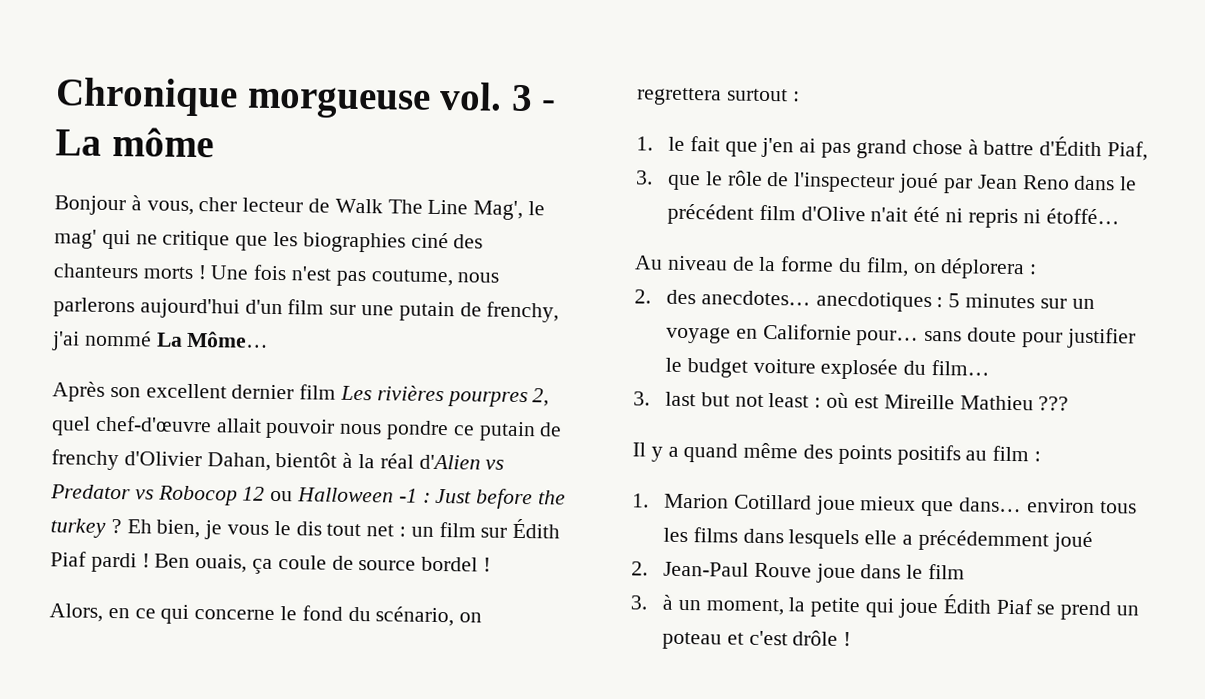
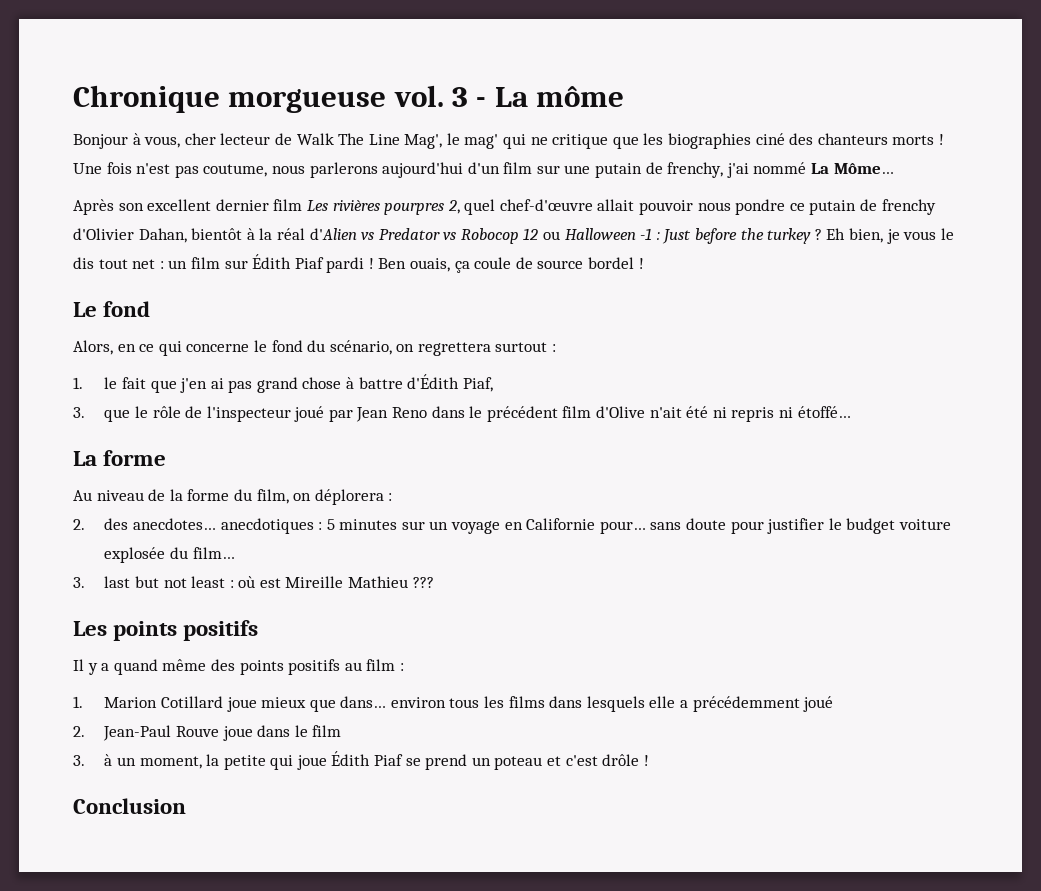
(492, 564) none -> [73,301,151,317] // Le fond
(1120, 216) none -> [73,450,167,466] // La forme
(1070, 403) none -> [73,620,259,641] // Les points positifs
(852, 639) none -> [73,798,186,814] // Conclusion

